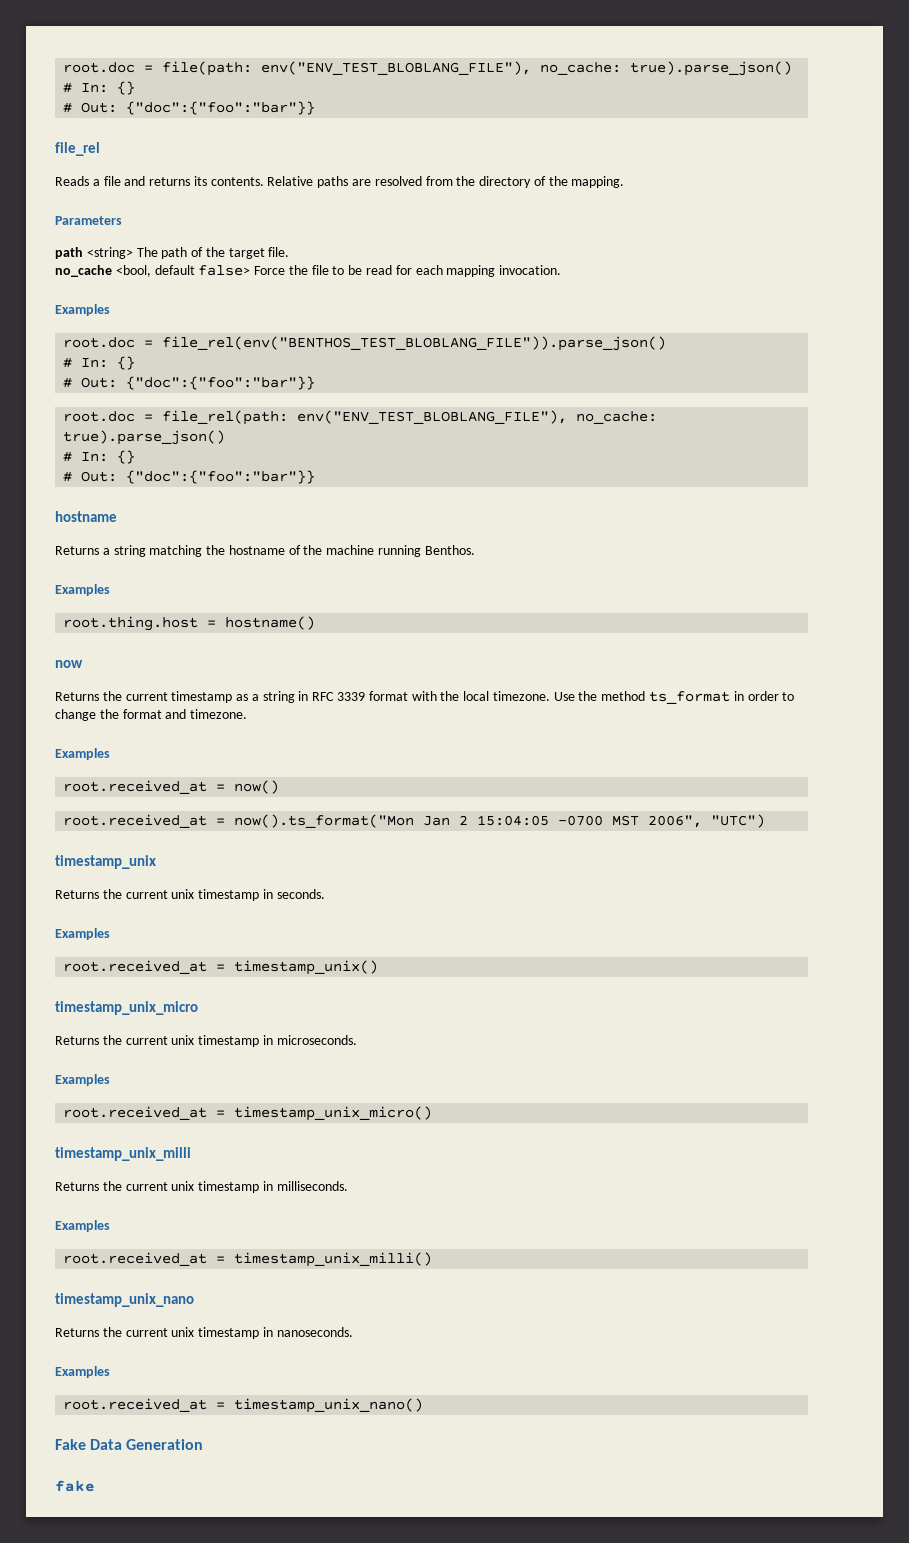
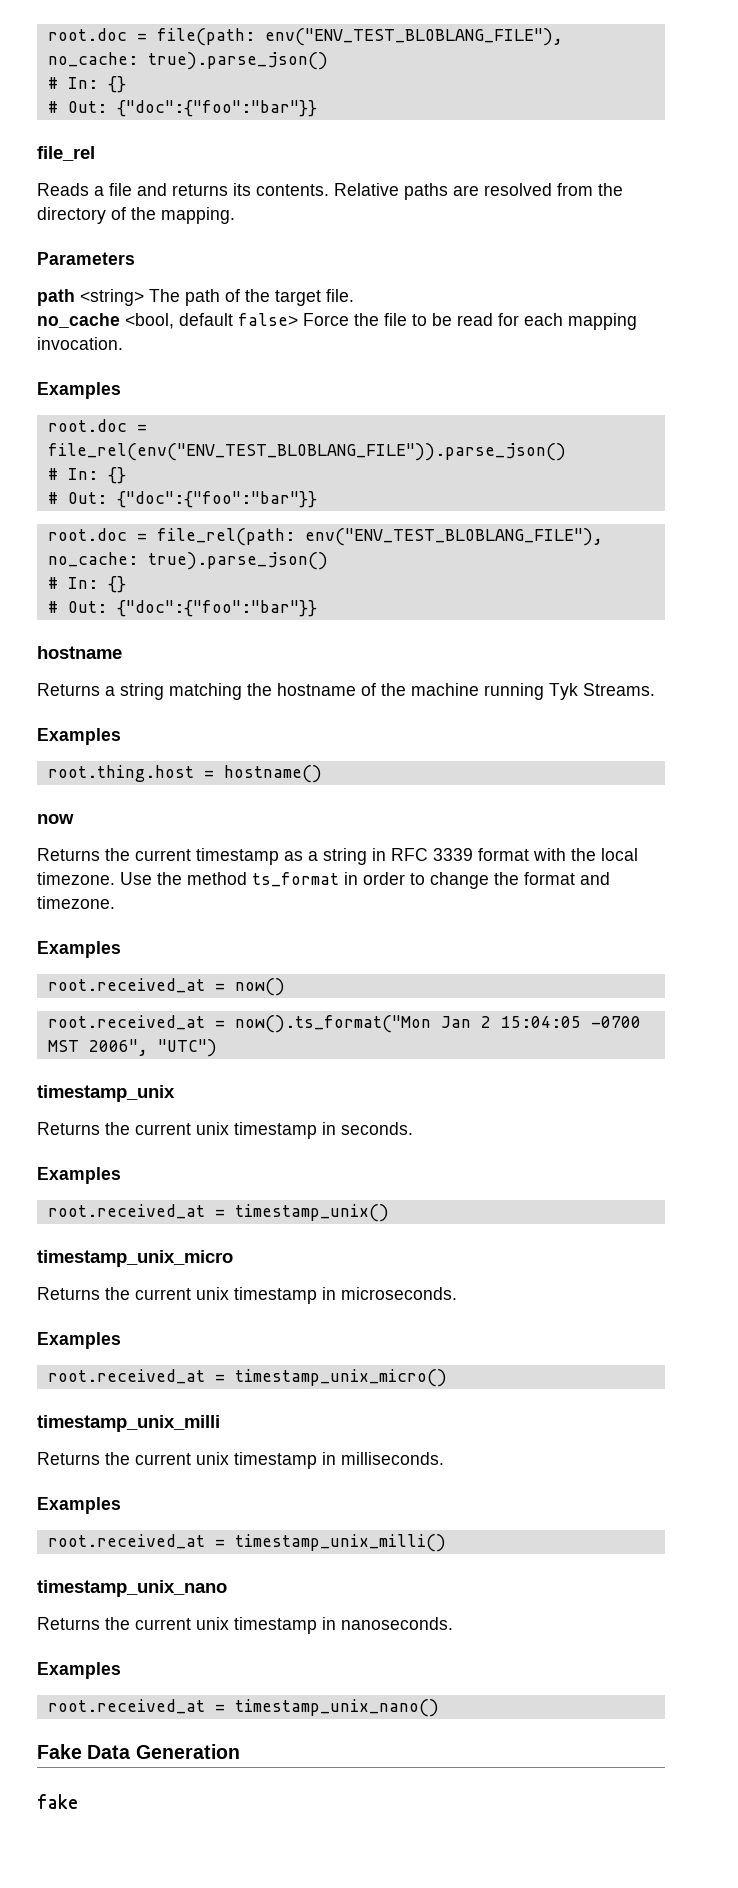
[162,336,667,351] file_rel(env("BENTHOS_TEST_BLOBLANG_FILE")).parse_json() -> [47,443,566,461] file_rel(env("ENV_TEST_BLOBLANG_FILE")).parse_json()
[424,545,475,555] Benthos. -> [549,683,655,700] Tyk Streams.

